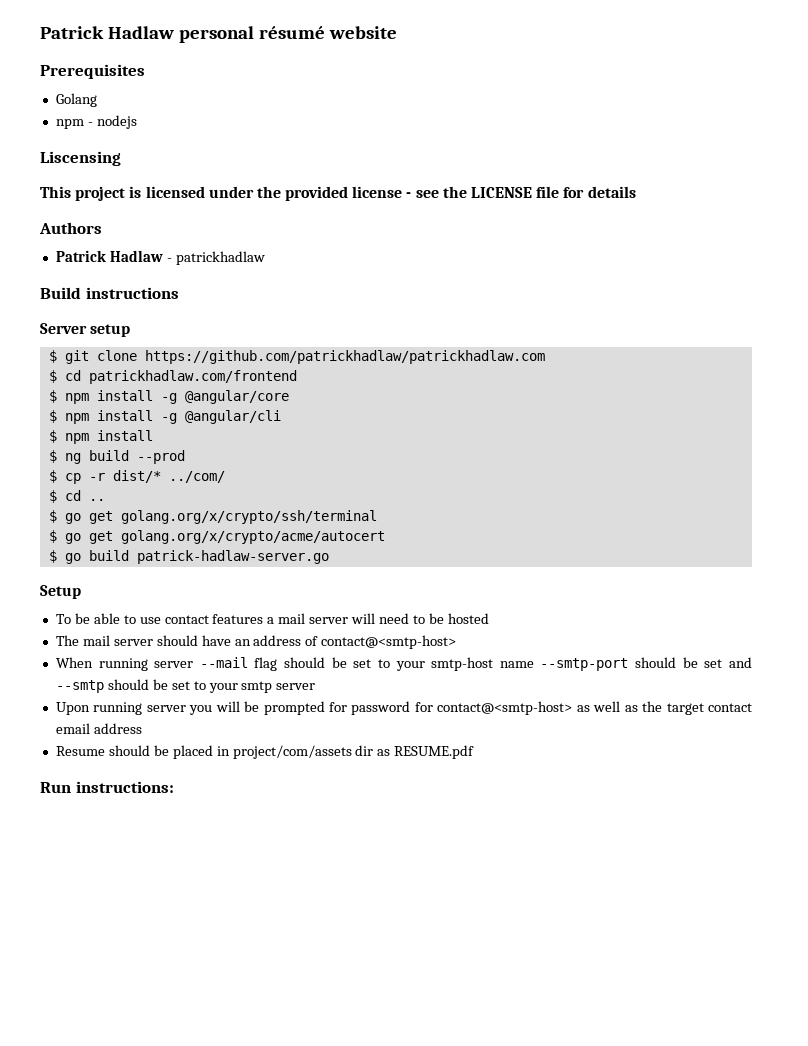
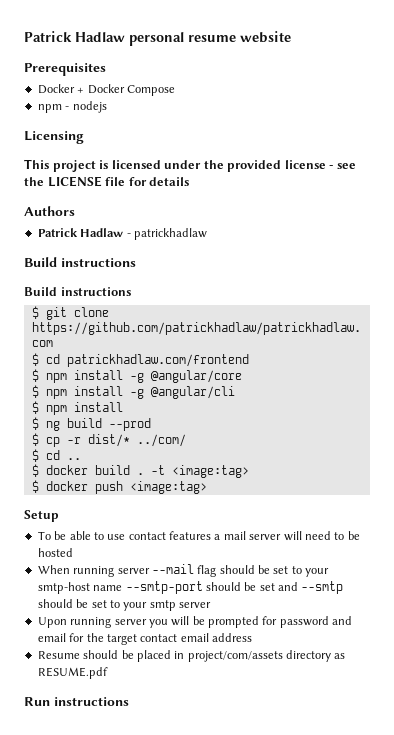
[258,26,325,39] résumé -> [188,35,236,42] resume
[55,93,97,107] Golang -> [37,84,175,96] Docker + Docker Compose
[40,151,121,166] Liscensing -> [24,131,84,144] Licensing
[40,323,131,337] Server setup -> [24,287,131,296] Build instructions
[64,510,377,524] [48,530,385,544] [48,550,329,564] go get golang.org/x/crypto/ssh/terminal // $ go get golang.org/x/crypto/acme/autocert // $ go build patrick-hadlaw-server.go -> [45,465,249,478] [31,480,207,494] docker build . -t <image:tag> // $ docker push <image:tag>
[55,635,457,649] // The mail server should have an address of contact@<smtp-host> -> (73, 552) none
[414,701,638,715] for contact@<smtp-host> as well as -> [332,616,353,625] [37,633,85,642] and email for
[355,745,374,756] dir -> [286,650,331,662] directory
[75,781,174,793] instructions: -> [54,697,129,706] instructions

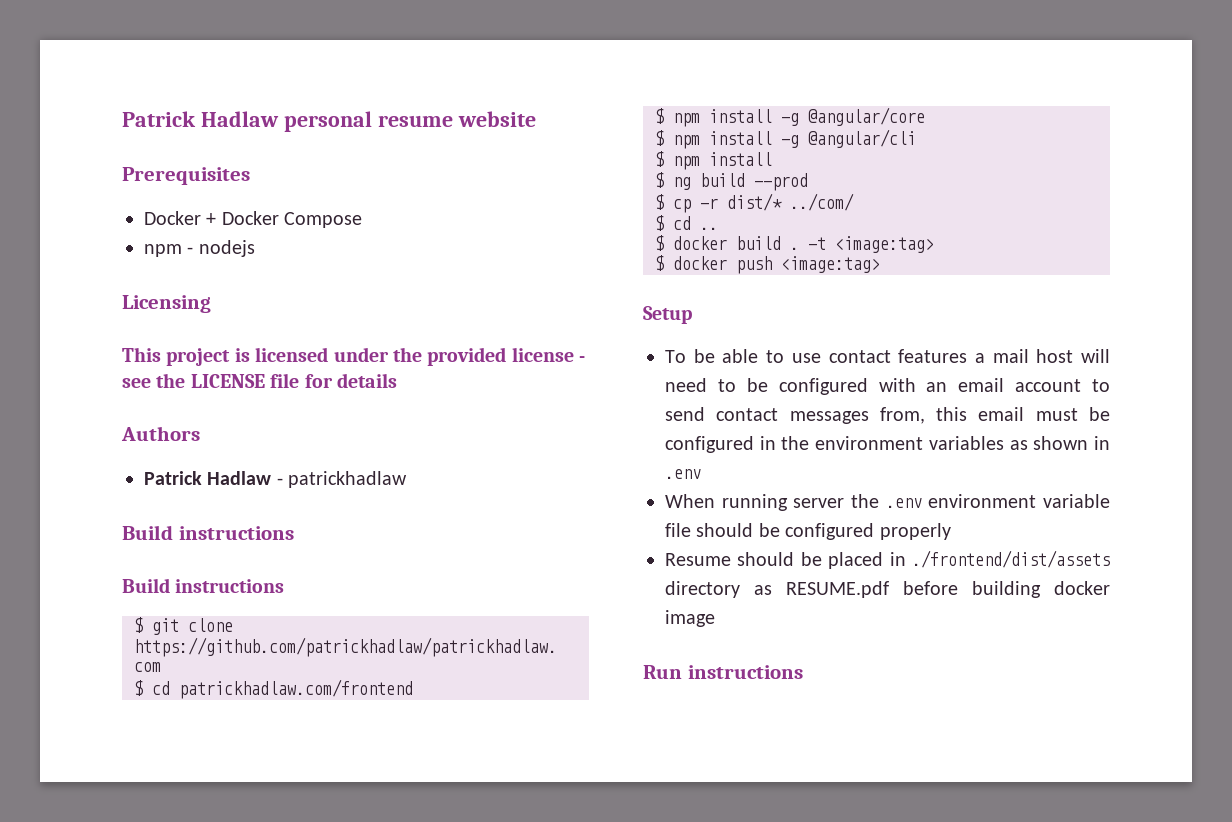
[249,534,282,540] server -> [1036,349,1074,363] host
[37,548,73,557] [37,564,330,577] [37,581,344,594] [37,599,211,611] [37,616,353,628] [37,633,252,645] hosted // When running server --mail flag should be set to your smtp-host name --smtp-port should be set and --smtp should be set to your smtp server // Upon running server you will be prompted for password and email for the target contact email address -> [778,378,1110,395] [665,407,1110,424] [665,436,1110,453] [665,469,701,479] [665,494,1110,511] [665,523,951,540] configured with an email account to send contact messages from, this email must be configured in the environment variables as shown in .env // When running server the .env environment variable file should be configured properly
[187,651,283,662] project/com/assets -> [912,550,1110,568] ./frontend/dist/assets
(108, 673) none -> [903,581,1110,598] [665,610,715,627] before building docker image

